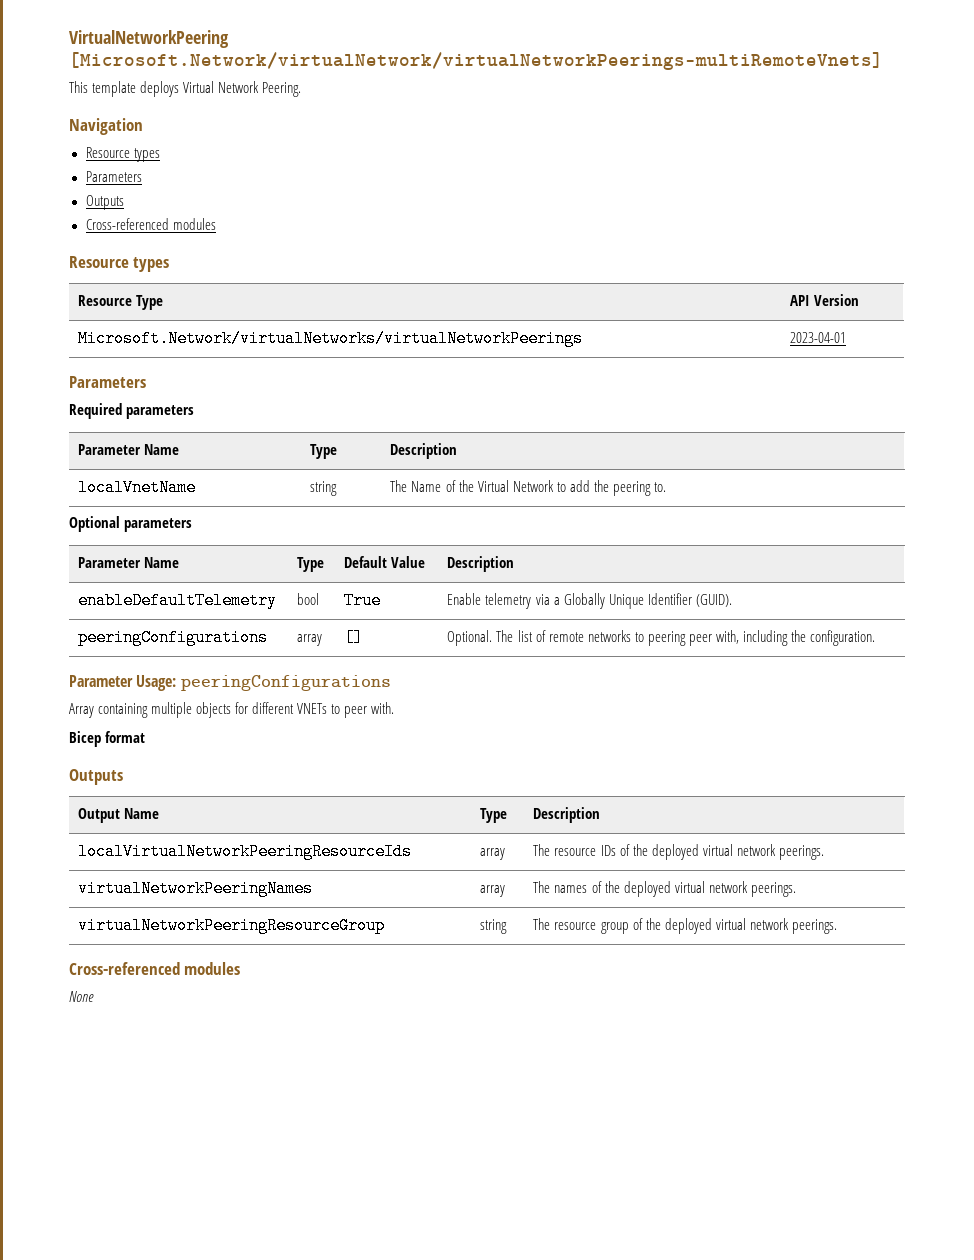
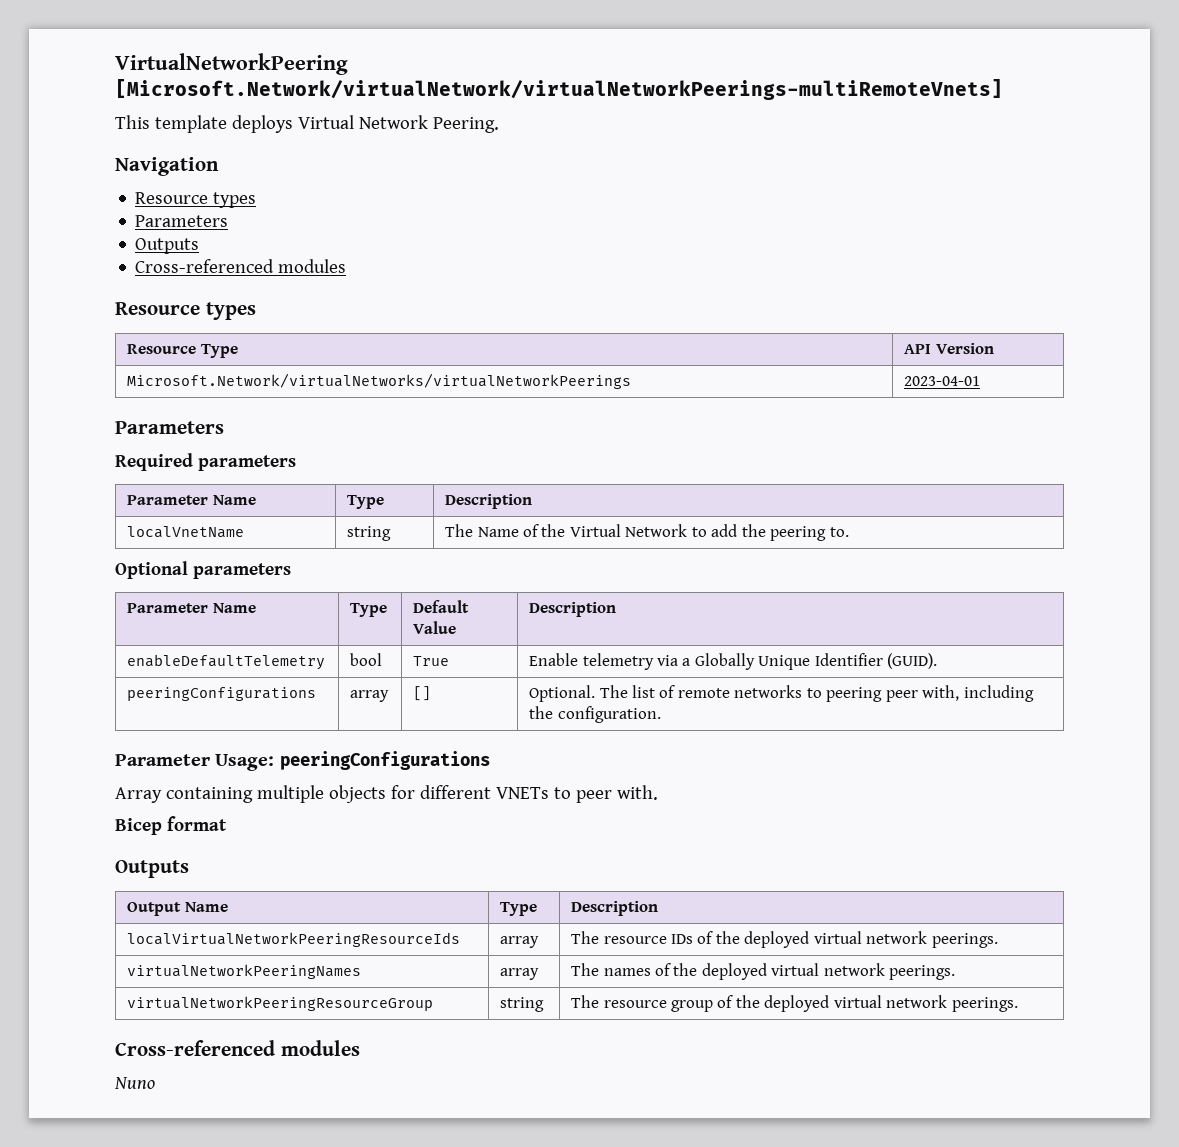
[69,991,94,1002] // None -> [114,1077,155,1089] // Nuno

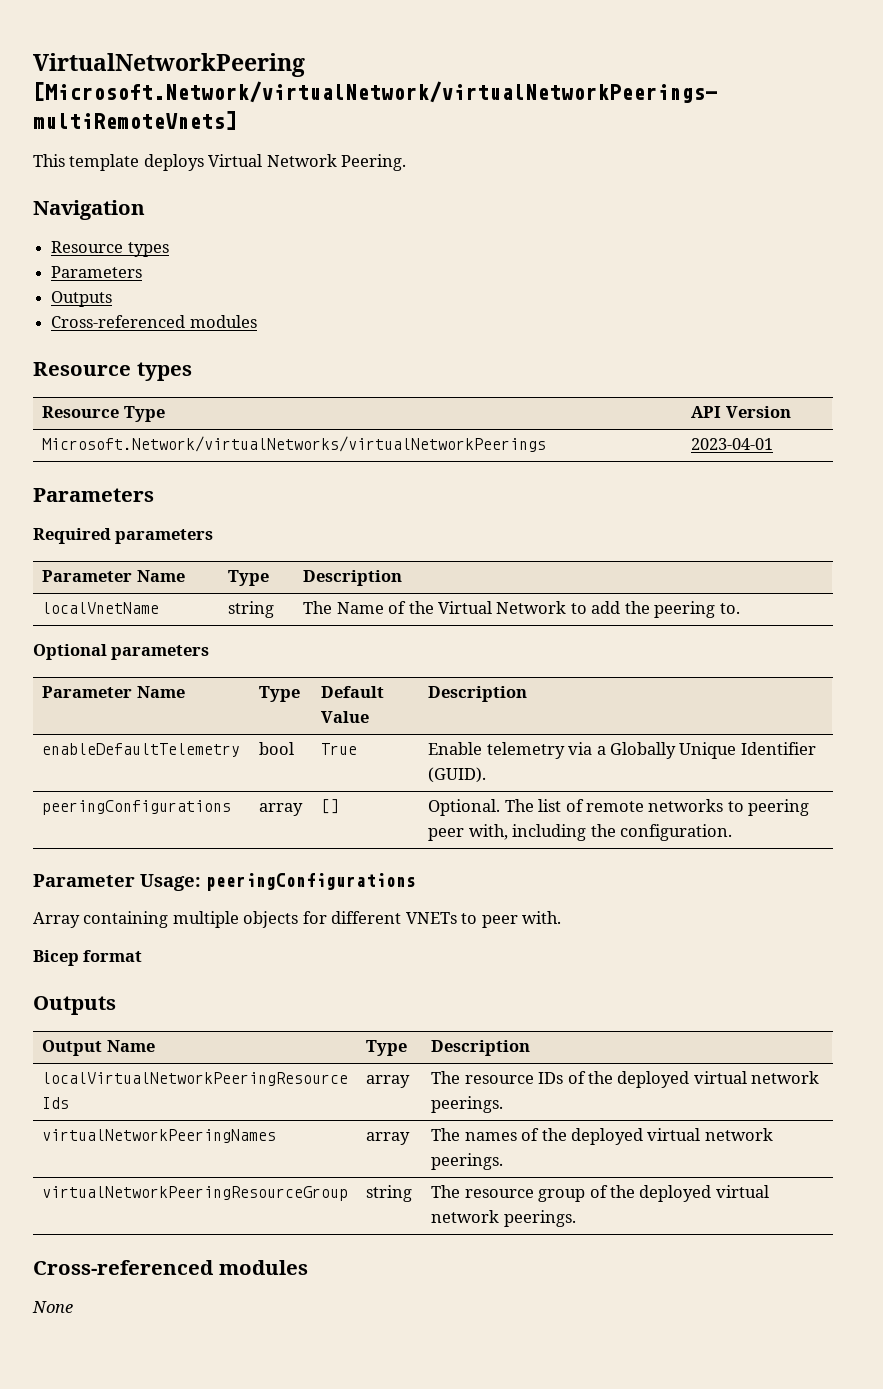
[114,1077,155,1089] // Nuno -> [32,1301,73,1313] // None

